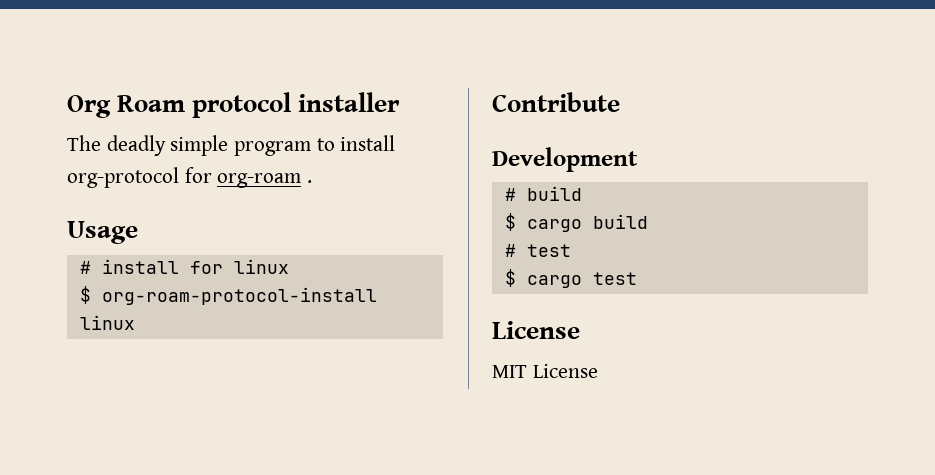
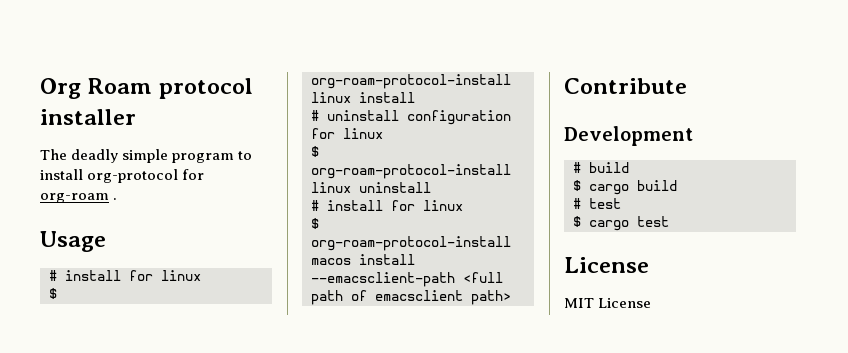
(135, 322) none -> [359,92,415,103] [311,110,511,125] [311,128,383,139] [311,146,319,157] [311,164,511,179] [311,182,431,193] [311,200,463,211] [311,218,319,229] [311,236,511,251] [311,254,415,265] [311,272,503,287] [311,290,511,305] install // # uninstall configuration for linux // $ org-roam-protocol-install linux uninstall // # install for linux // $ org-roam-protocol-install macos install --emacsclient-path <full path of emacsclient path>

